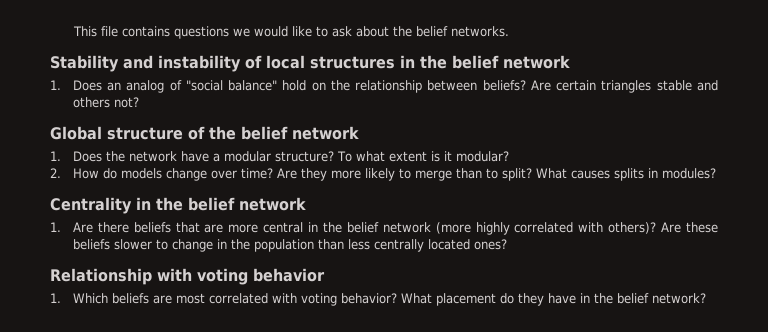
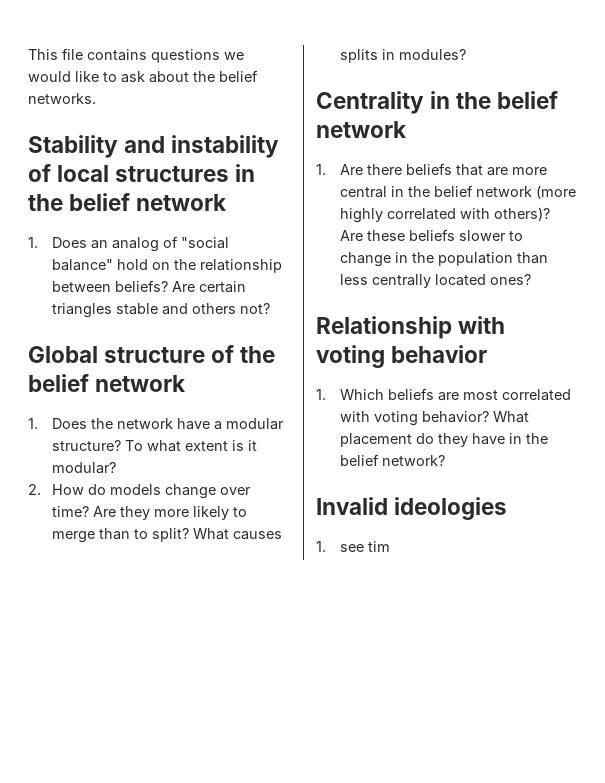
(706, 298) none -> [316,497,508,520] [316,541,391,552] // Invalid ideologies // 1. see tim

